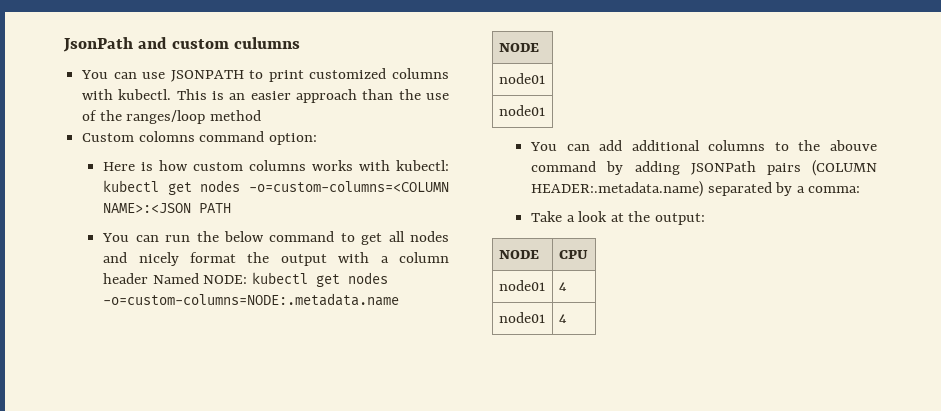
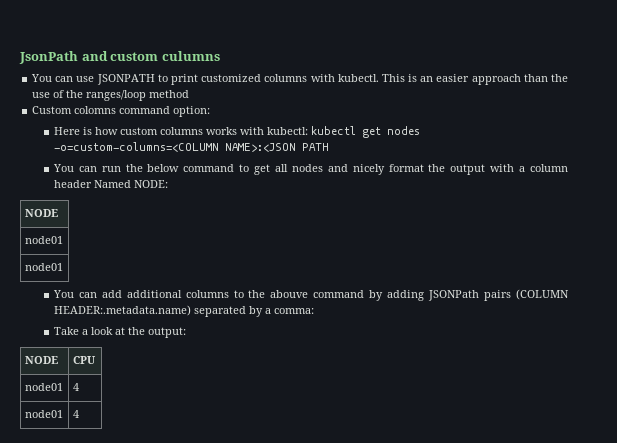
[251,272,388,287] [103,293,400,306] kubectl get nodes -o=custom-columns=NODE:.metadata.name -> (168, 184) none

